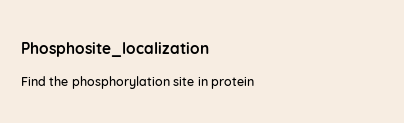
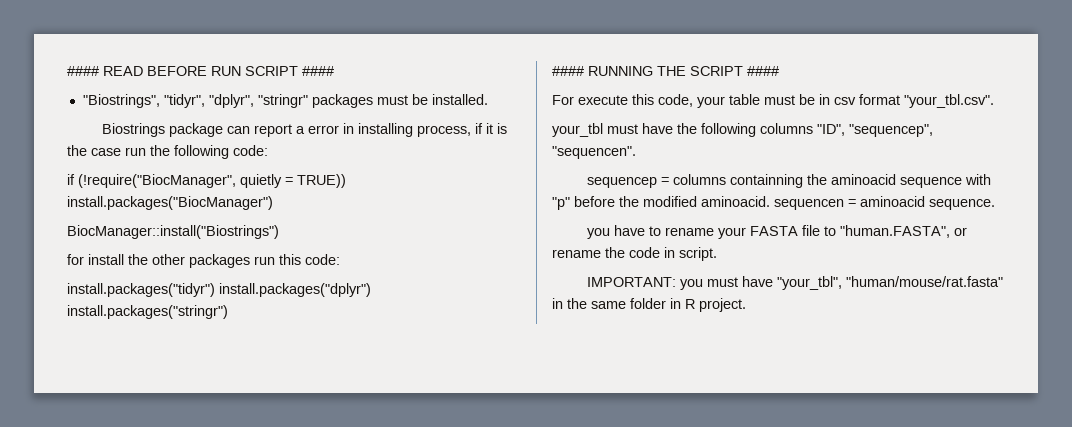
[21,42,209,57] [21,76,254,89] Phosphosite_localization // Find the phosphorylation site in protein -> [67,66,334,76] [82,94,488,108] [101,123,507,137] [67,145,268,159] [67,174,346,188] [67,196,273,210] [67,225,279,239] [67,254,340,268] [67,283,371,297] [67,305,228,319] [552,66,779,76] [552,94,994,108] [552,123,933,137] [552,146,636,159] [586,174,991,188] [552,196,995,210] [586,225,967,239] [552,247,717,261] [586,276,1003,290] [552,298,746,312] #### READ BEFORE RUN SCRIPT #### // "Biostrings", "tidyr", "dplyr", "stringr" packages must be installed. // Biostrings package can report a error in installing process, if it is the case run the following code: // if (!require("BiocManager", quietly = TRUE)) install.packages("BiocManager") // BiocManager::install("Biostrings") // for install the other packages run this code: // install.packages("tidyr") install.packages("dplyr") install.packages("stringr") // #### RUNNING THE SCRIPT #### // For execute this code, your table must be in csv format "your_tbl.csv". // your_tbl must have the following columns "ID", "sequencep", "sequencen". // sequencep = columns containning the aminoacid sequence with "p" before the modified aminoacid. sequencen = aminoacid sequence. // you have to rename your FASTA file to "human.FASTA", or rename the code in script. // IMPORTANT: you must have "your_tbl", "human/mouse/rat.fasta" in the same folder in R project.

